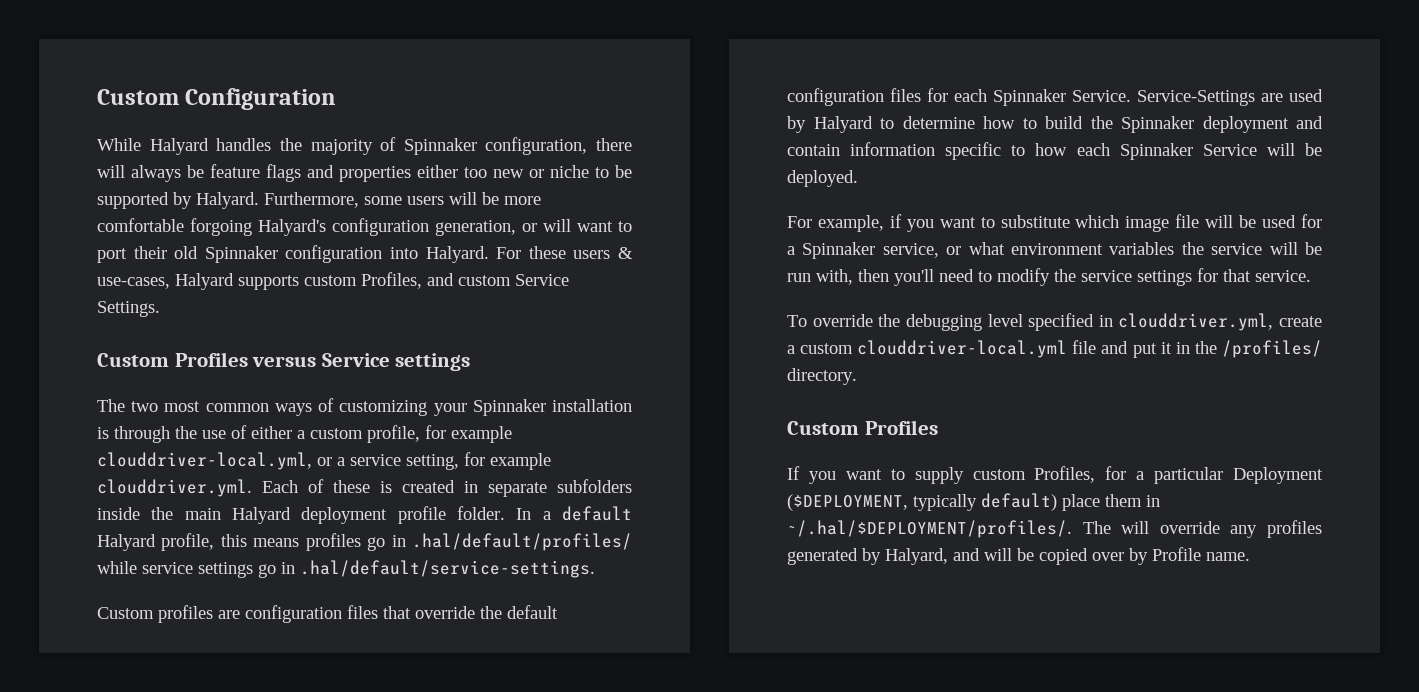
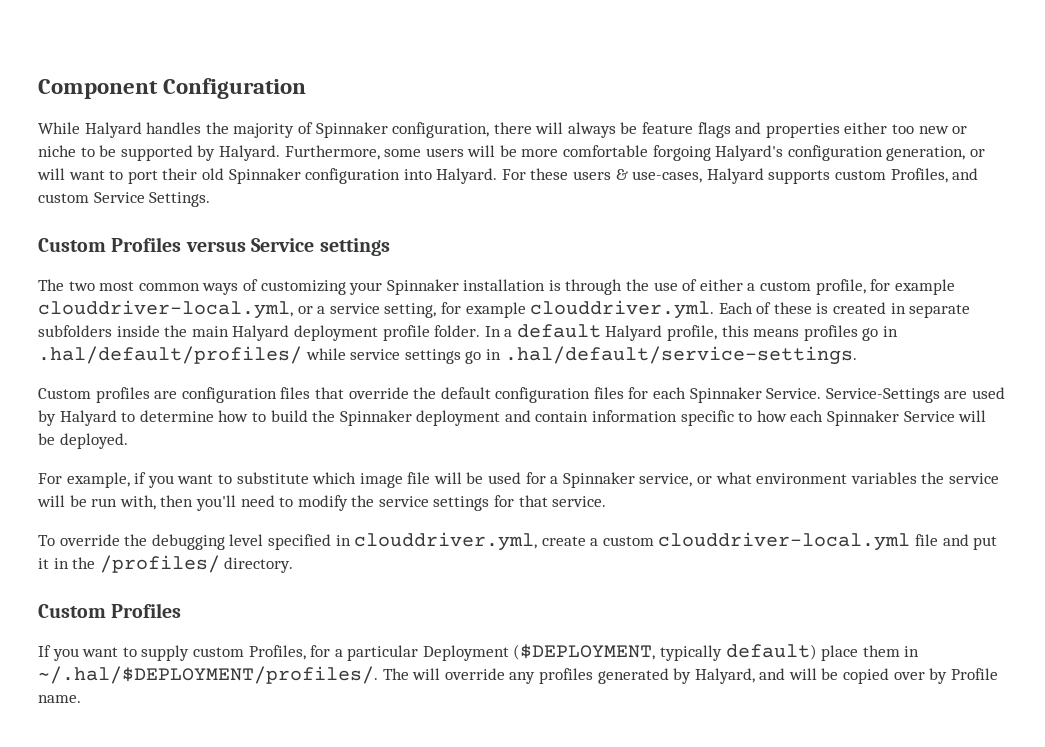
[97,89,179,105] Custom -> [38,79,158,99] Component

